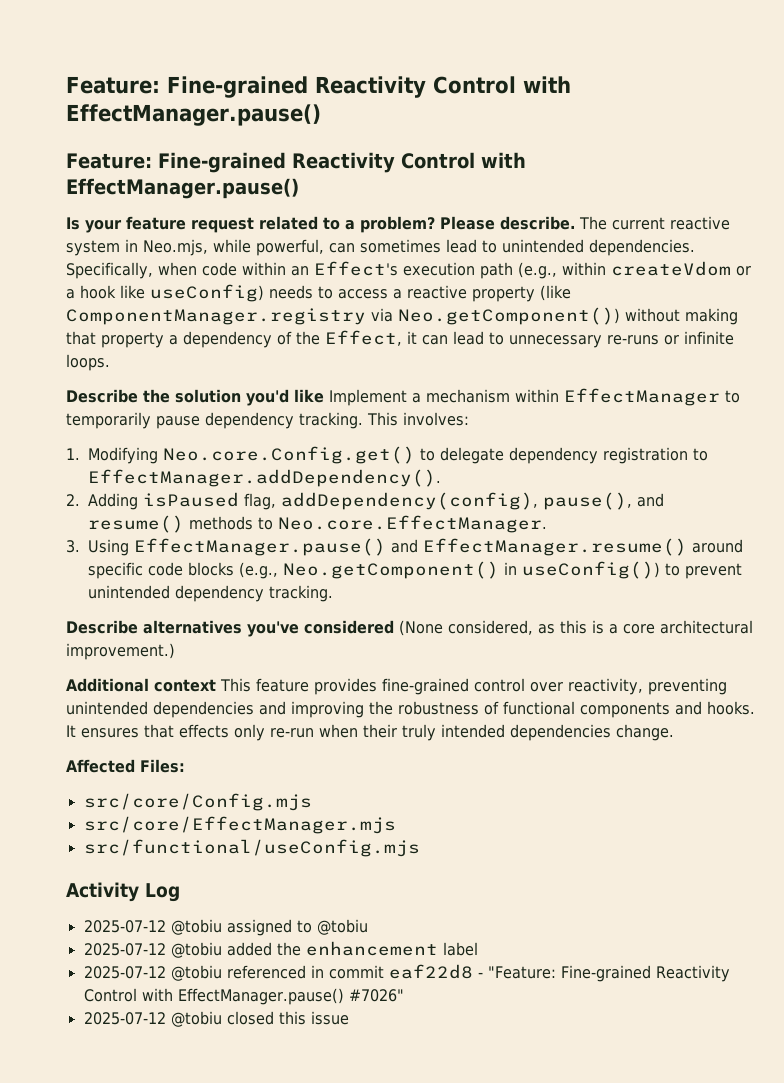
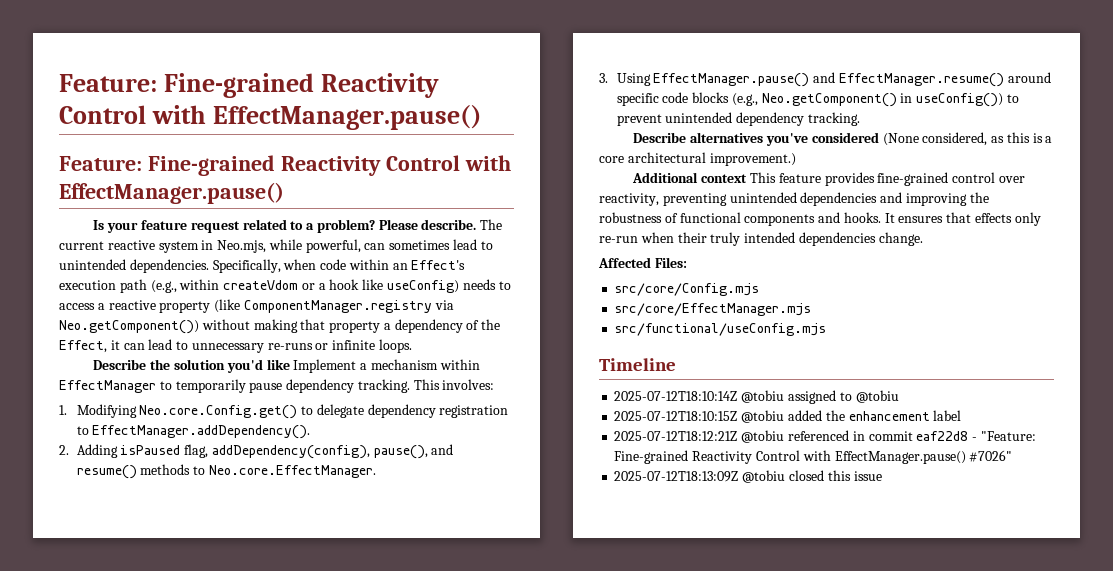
[66,882,180,902] [83,920,166,933] Activity Log // 2025-07-12 -> [599,358,676,371] [614,391,738,401] Timeline // 2025-07-12T18:10:14Z
[83,943,166,956] 2025-07-12 -> [614,411,738,421] 2025-07-12T18:10:15Z
[83,966,166,979] 2025-07-12 -> [614,431,738,441] 2025-07-12T18:12:21Z
[83,1012,166,1025] 2025-07-12 -> [614,471,739,482] 2025-07-12T18:13:09Z

